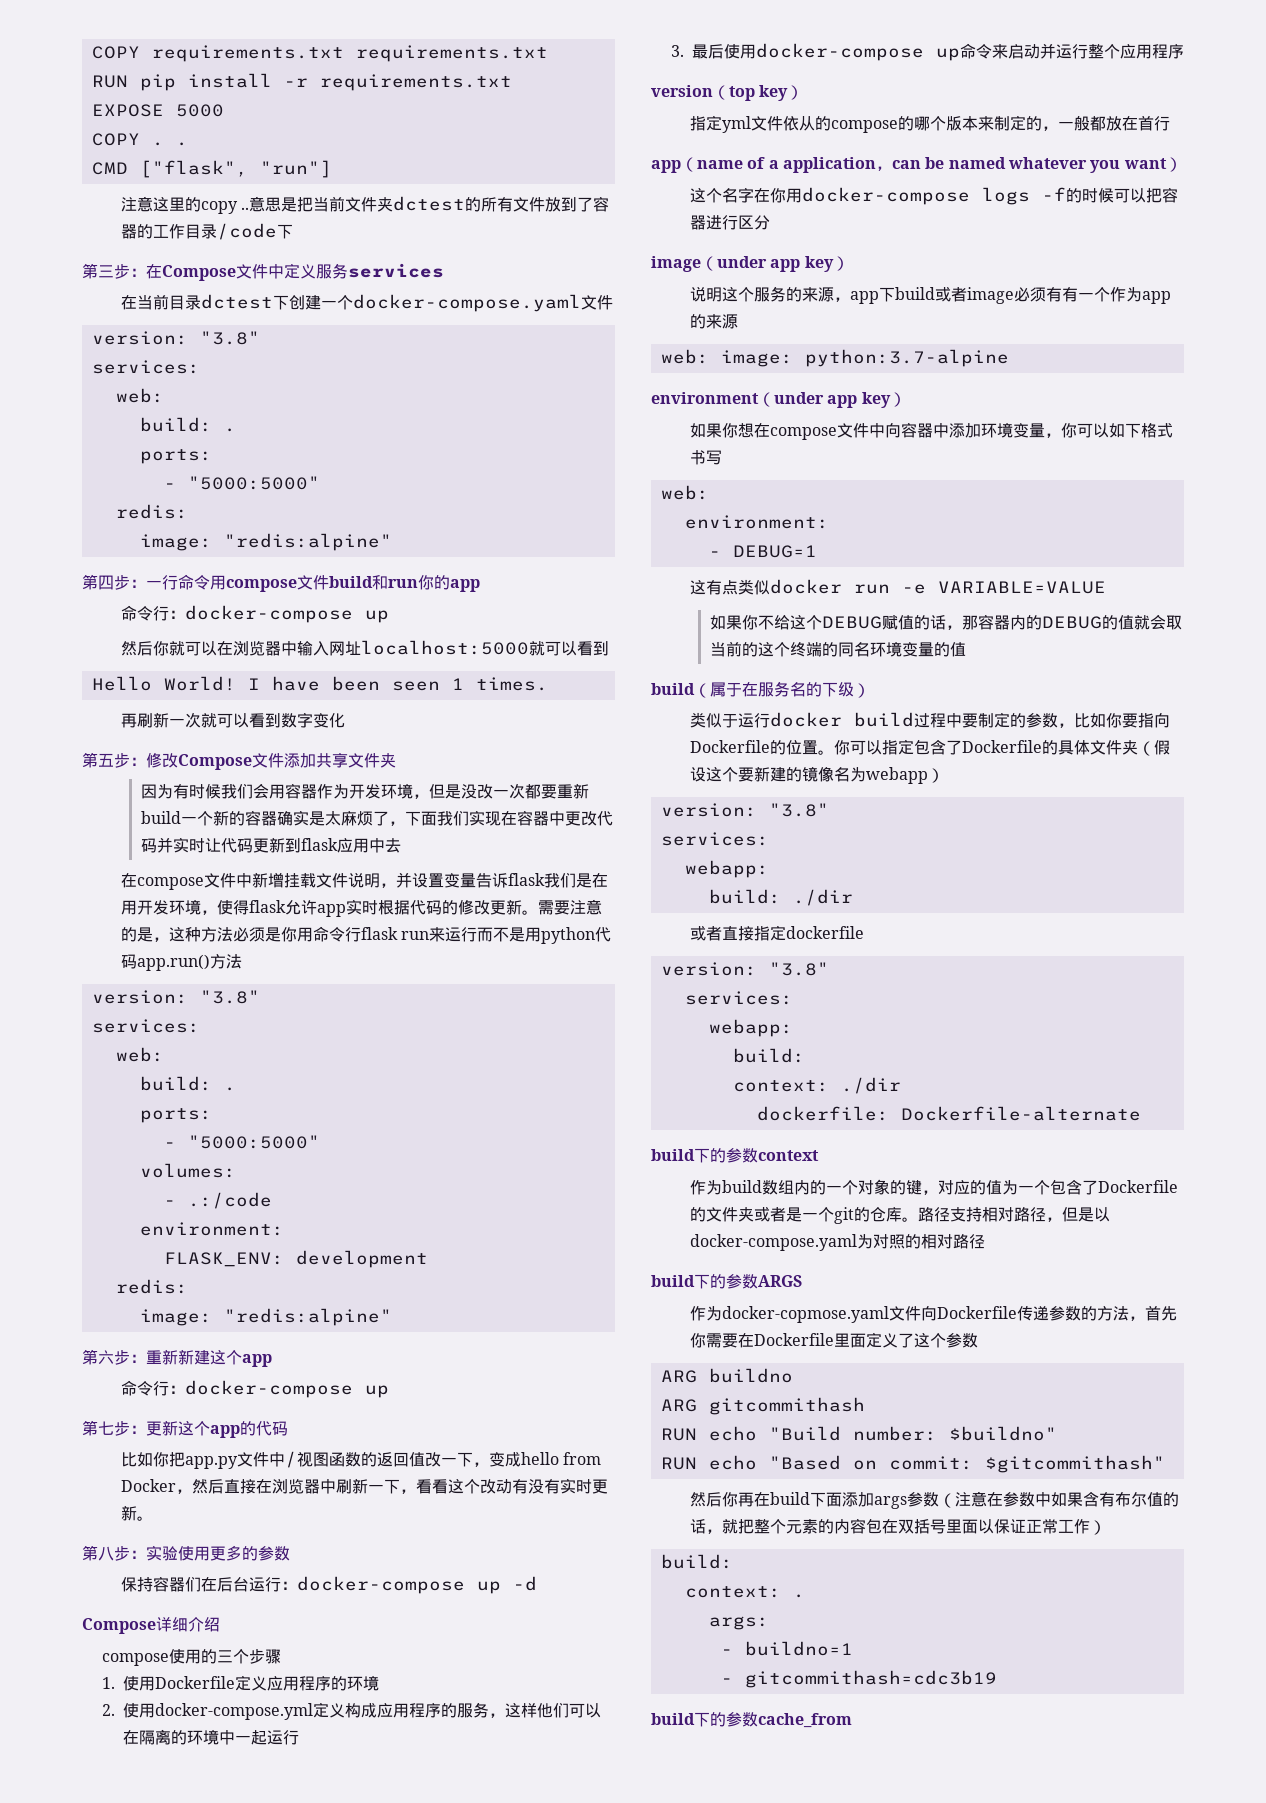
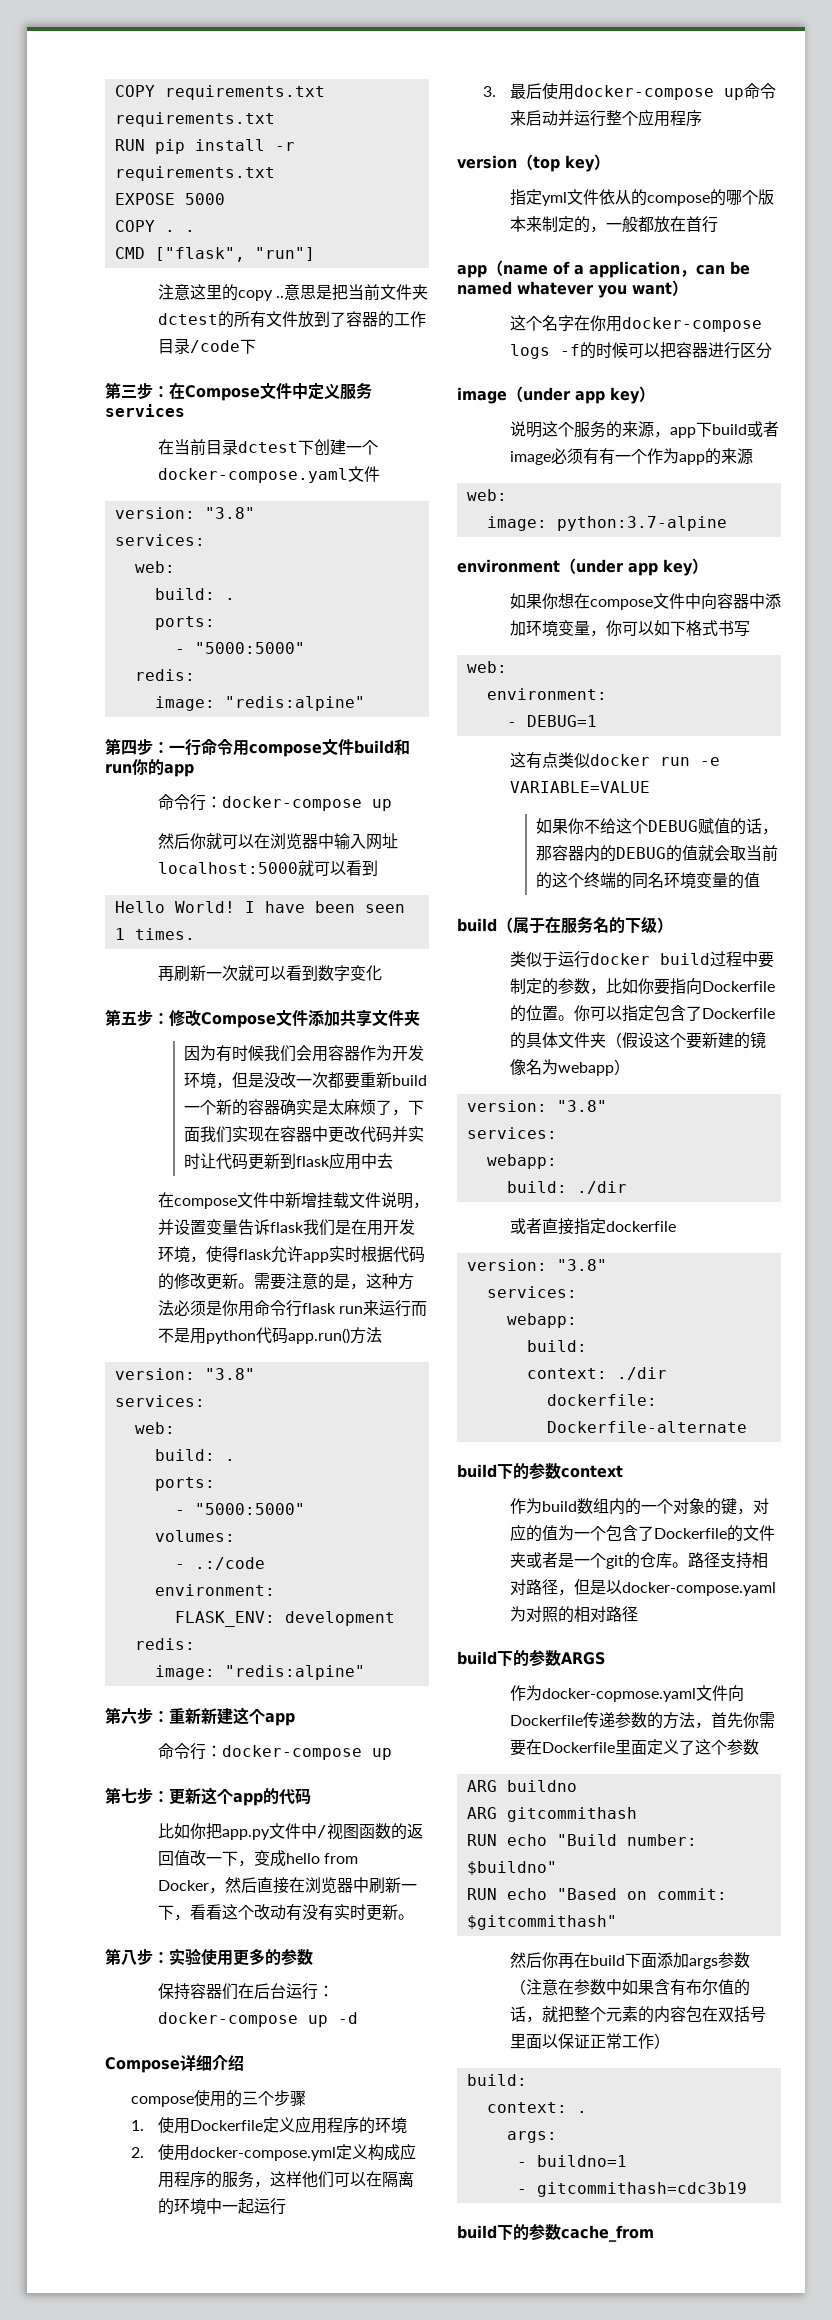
(709, 356) none -> (507, 495) //

